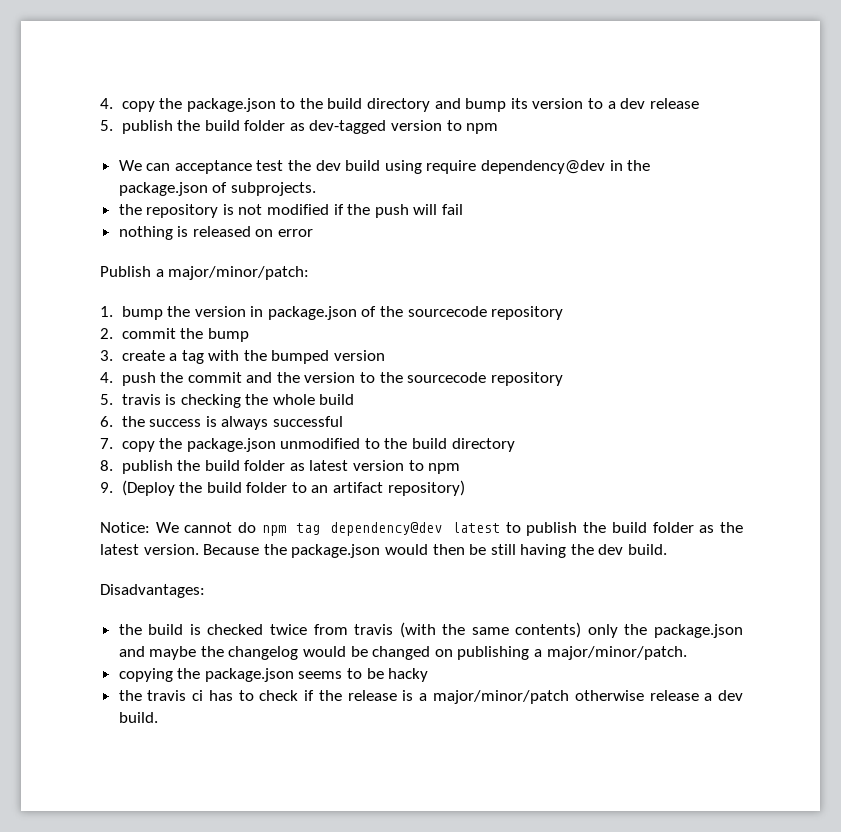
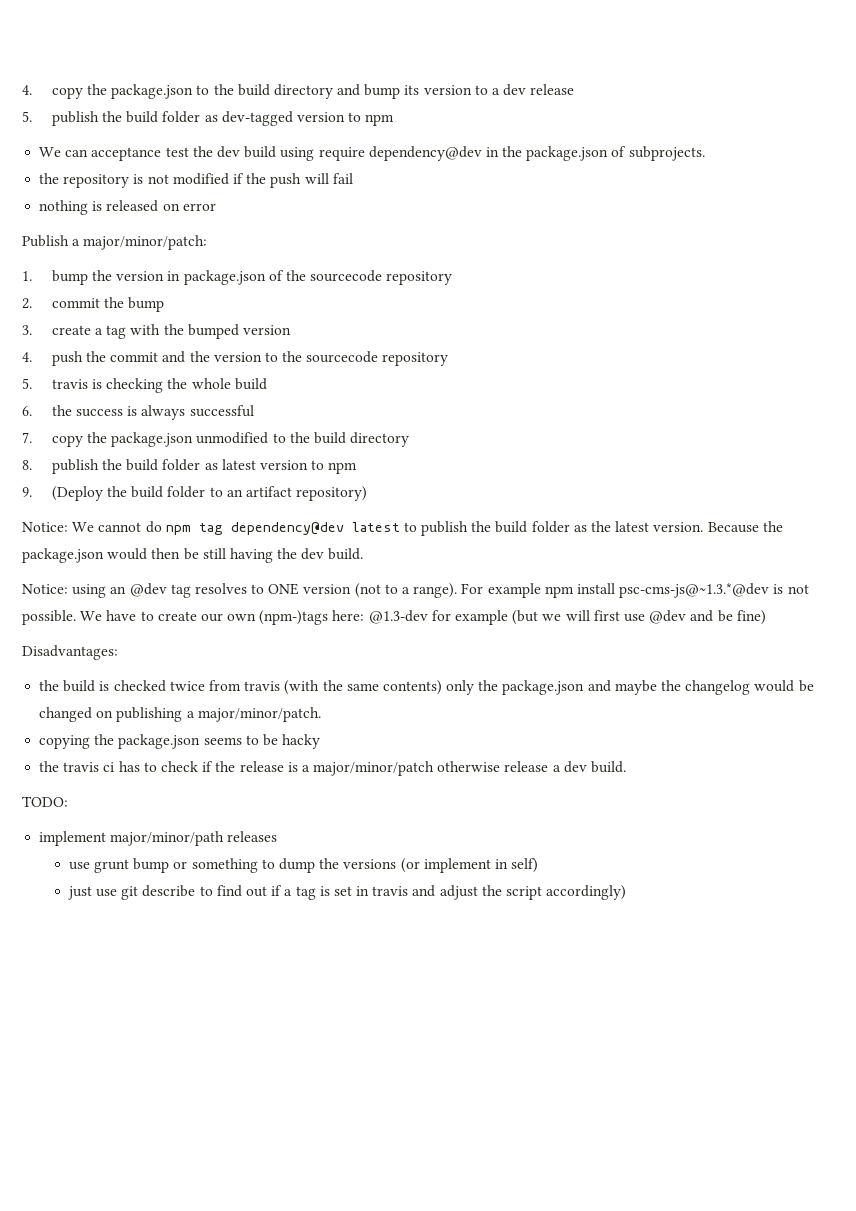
(668, 549) none -> [22,583,809,598] [22,610,766,625] // Notice: using an @dev tag resolves to ONE version (not to a range). For example npm install psc-cms-js@~1.3.*@dev is not possible. We have to create our own (npm-)tags here: @1.3-dev for example (but we will first use @dev and be fine)
(158, 717) none -> [22,796,68,807] [39,831,278,846] [68,858,539,873] [67,885,627,900] // TODO: // implement major/minor/path releases // use grunt bump or something to dump the versions (or implement in self) // just use git describe to find out if a tag is set in travis and adjust the script accordingly)

